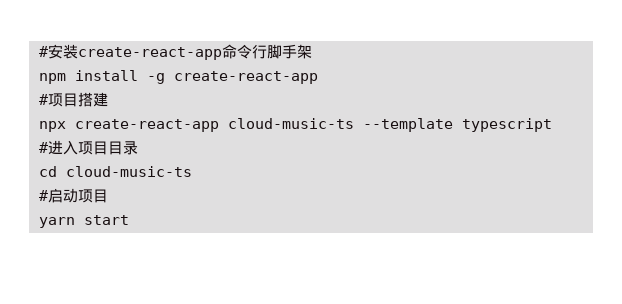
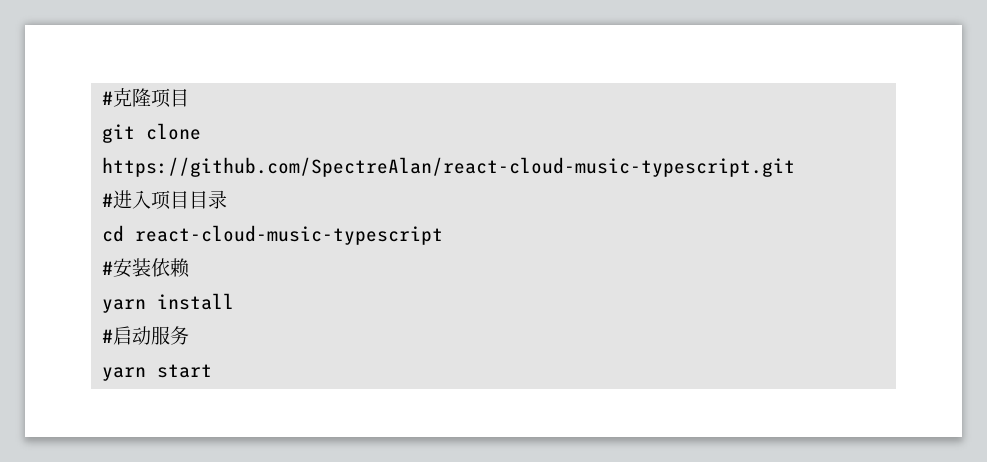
[39,44,313,60] [39,70,319,84] [39,92,109,107] [39,118,553,132] #安装create-react-app命令行脚手架 // npm install -g create-react-app // #项目搭建 // npx create-react-app cloud-music-ts --template typescript -> [101,88,189,108] [101,123,201,143] [101,157,795,177] #克隆项目 // git clone https://github.com/SpectreAlan/react-cloud-music-typescript.git
[66,166,193,177] cloud-music-ts -> [134,225,443,245] [101,258,190,278] [101,293,234,313] react-cloud-music-typescript // #安装依赖 // yarn install
[78,189,109,203] 项目 -> [150,326,189,345] 服务

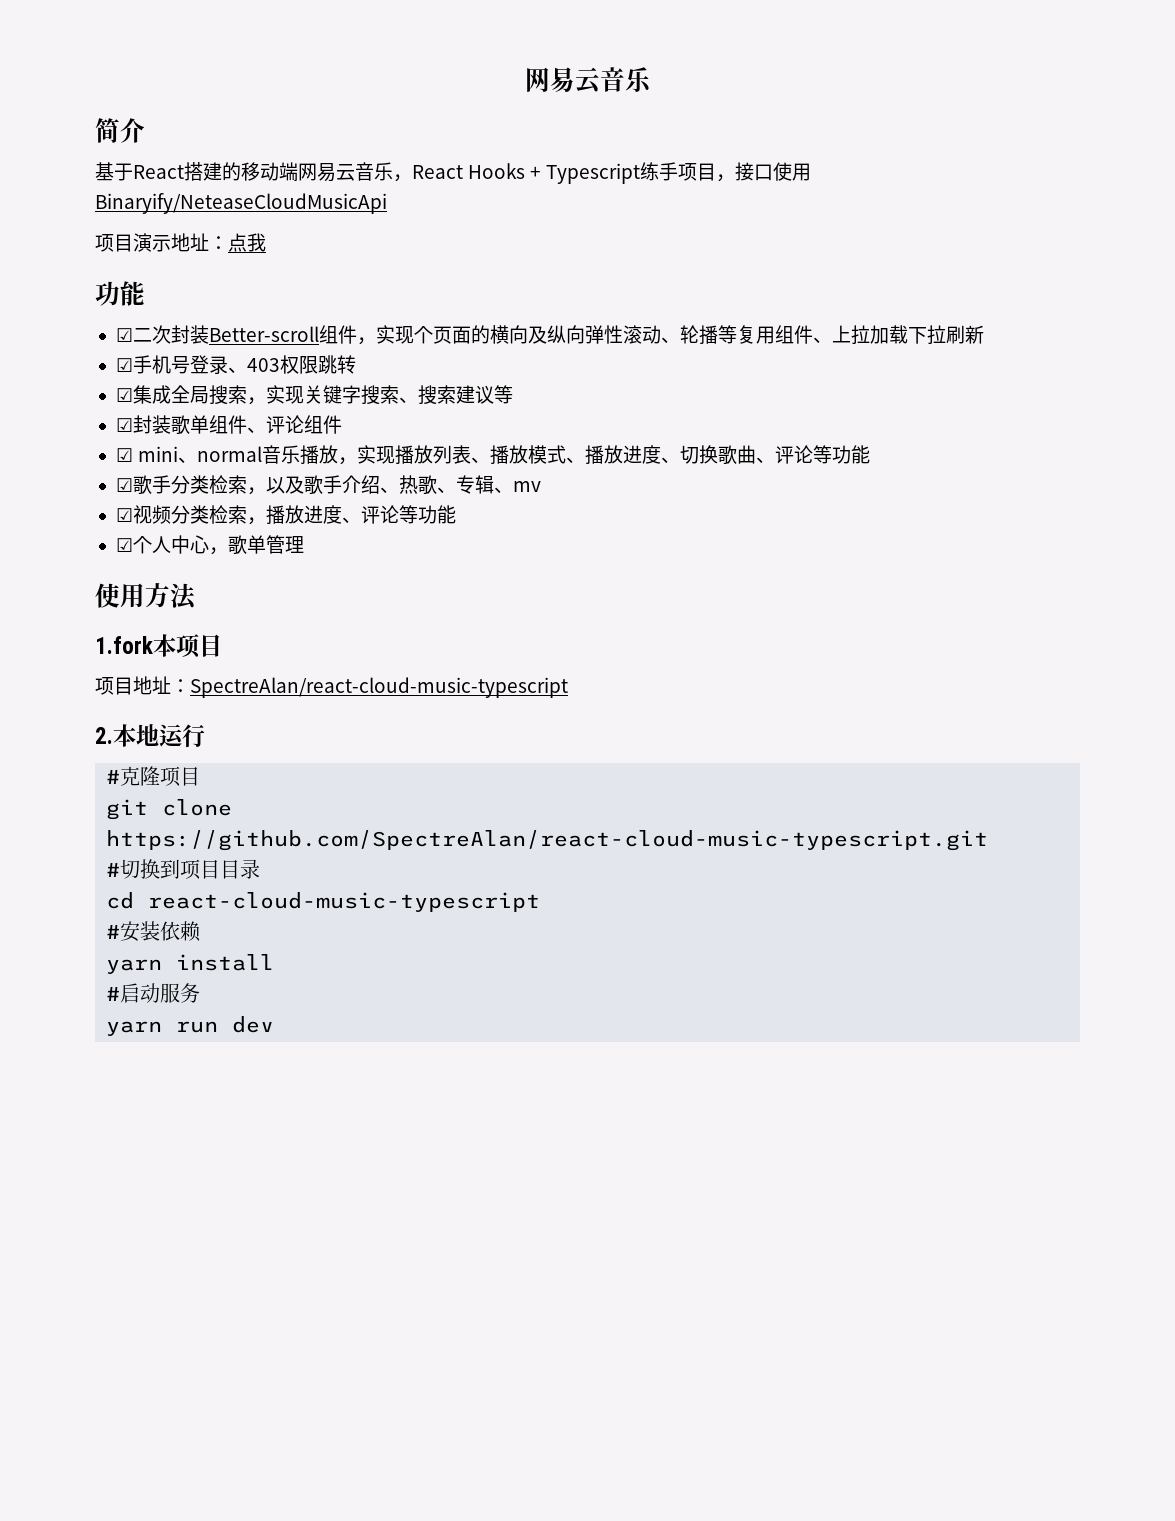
(101, 98) none -> [525,67,652,94] [95,118,145,143] [95,162,812,184] [95,193,387,214] [95,233,266,252] [95,281,145,306] [115,325,984,345] [115,355,356,374] [115,385,513,405] [115,415,342,435] [115,445,871,465] [115,475,541,495] [115,505,456,525] [115,535,304,555] [95,583,197,610] [95,634,222,658] [95,676,568,698] [95,724,205,748] 网易云音乐 // 简介 // 基于React搭建的移动端网易云音乐，React Hooks + Typescript练手项目，接口使用Binaryify/NeteaseCloudMusicApi // 项目演示地址：点我 // 功能 // ☑二次封装Better-scroll组件，实现个页面的横向及纵向弹性滚动、轮播等复用组件、上拉加载下拉刷新 // ☑手机号登录、403权限跳转 // ☑集成全局搜索，实现关键字搜索、搜索建议等 // ☑封装歌单组件、评论组件 // ☑ mini、normal音乐播放，实现播放列表、播放模式、播放进度、切换歌曲、评论等功能 // ☑歌手分类检索，以及歌手介绍、热歌、专辑、mv // ☑视频分类检索，播放进度、评论等功能 // ☑个人中心，歌单管理 // 使用方法 // 1.fork本项目 // 项目地址：SpectreAlan/react-cloud-music-typescript // 2.本地运行 //
[112,190,151,209] 进入 -> [120,859,181,879] 切换到
[156,364,212,378] start -> [176,1016,275,1033] run dev

